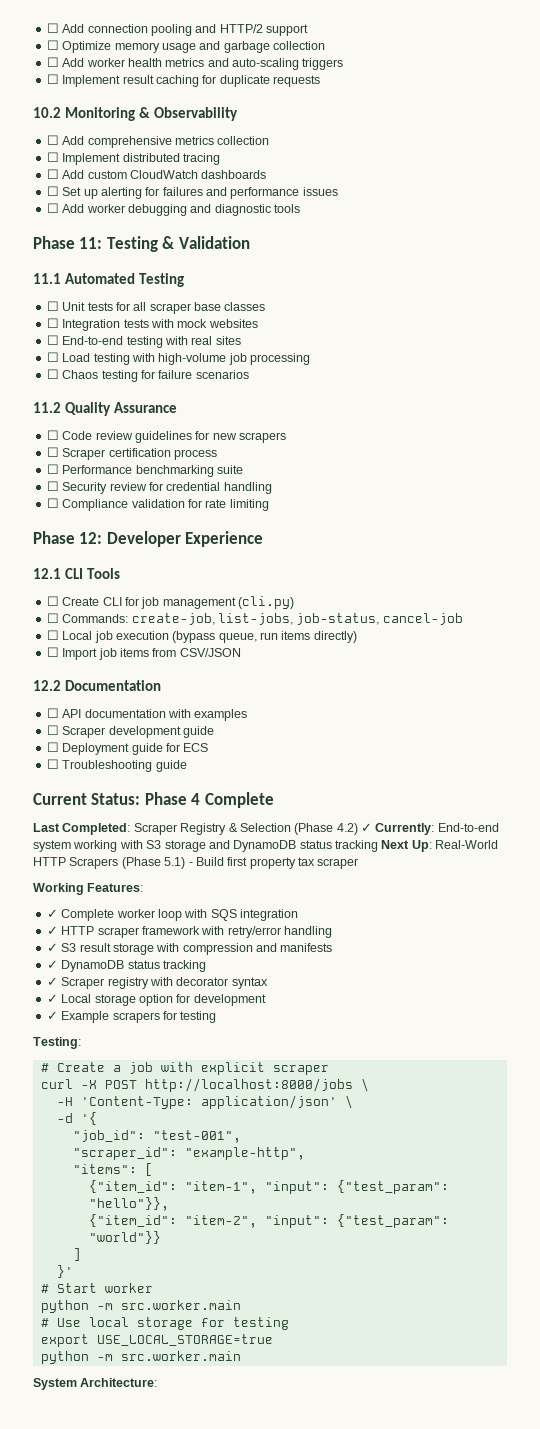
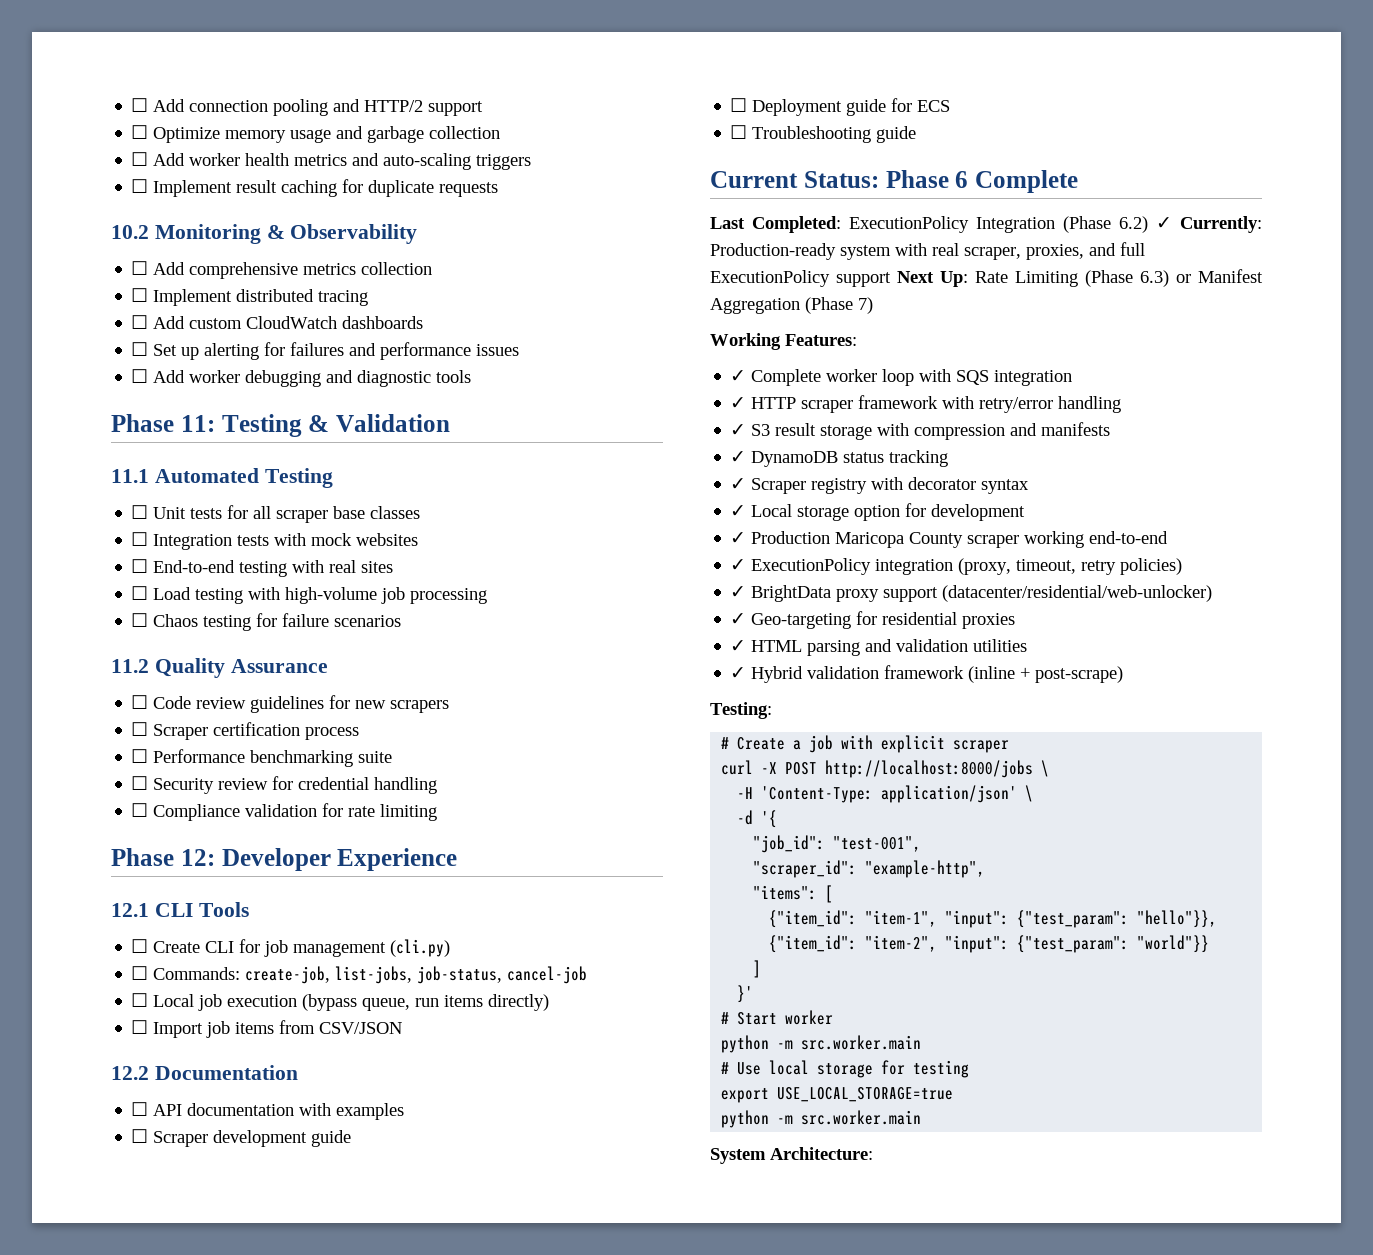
[191,793,201,805] 4 -> [955,171,969,188] 6
[133,823,499,835] [33,840,499,852] [33,857,359,869] Scraper Registry & Selection (Phase 4.2) ✓ Currently: End-to-end system working with S3 storage and DynamoDB status tracking Next Up: Real-World HTTP Scrapers (Phase 5.1) - Build first property tax scraper -> [849,216,1262,233] [710,242,1145,260] [710,269,1263,287] [710,297,873,314] ExecutionPolicy Integration (Phase 6.2) ✓ Currently: Production-ready system with real scraper, proxies, and full ExecutionPolicy support Next Up: Rate Limiting (Phase 6.3) or Manifest Aggregation (Phase 7)
[61,1011,217,1023] Example scrapers for testing -> [751,531,1169,548] [730,558,1183,575] [730,585,1213,602] [730,611,1016,629] [730,639,1028,656] [730,665,1124,683] Production Maricopa County scraper working end-to-end // ✓ ExecutionPolicy integration (proxy, timeout, retry policies) // ✓ BrightData proxy support (datacenter/residential/web-unlocker) // ✓ Geo-targeting for residential proxies // ✓ HTML parsing and validation utilities // ✓ Hybrid validation framework (inline + post-scrape)

